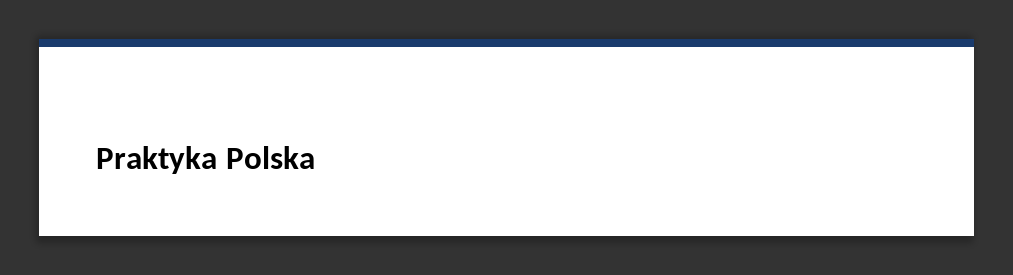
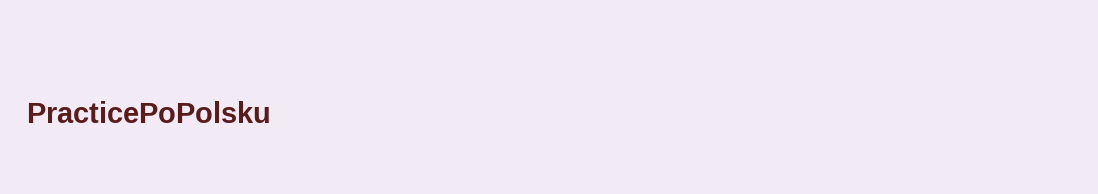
[96,146,315,174] Praktyka Polska -> [27,101,271,123] PracticePoPolsku

